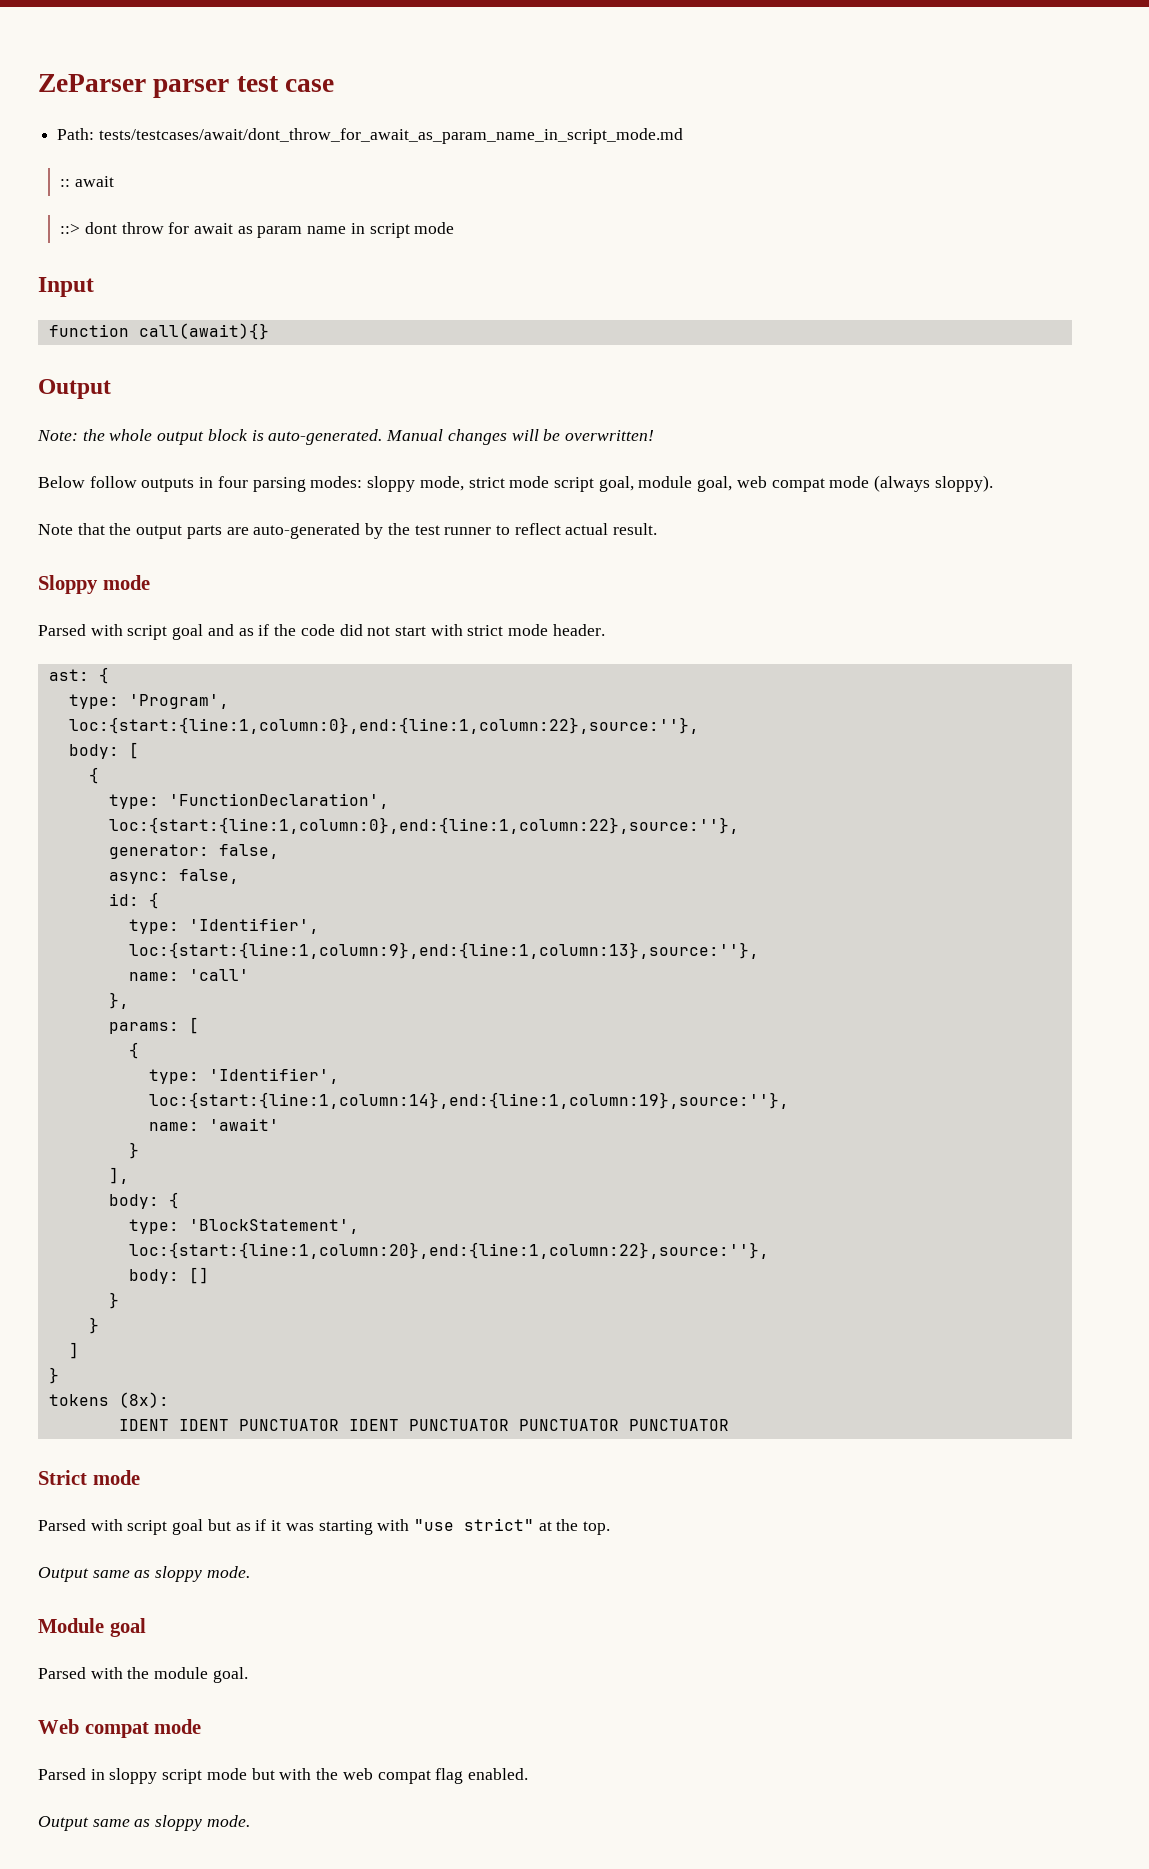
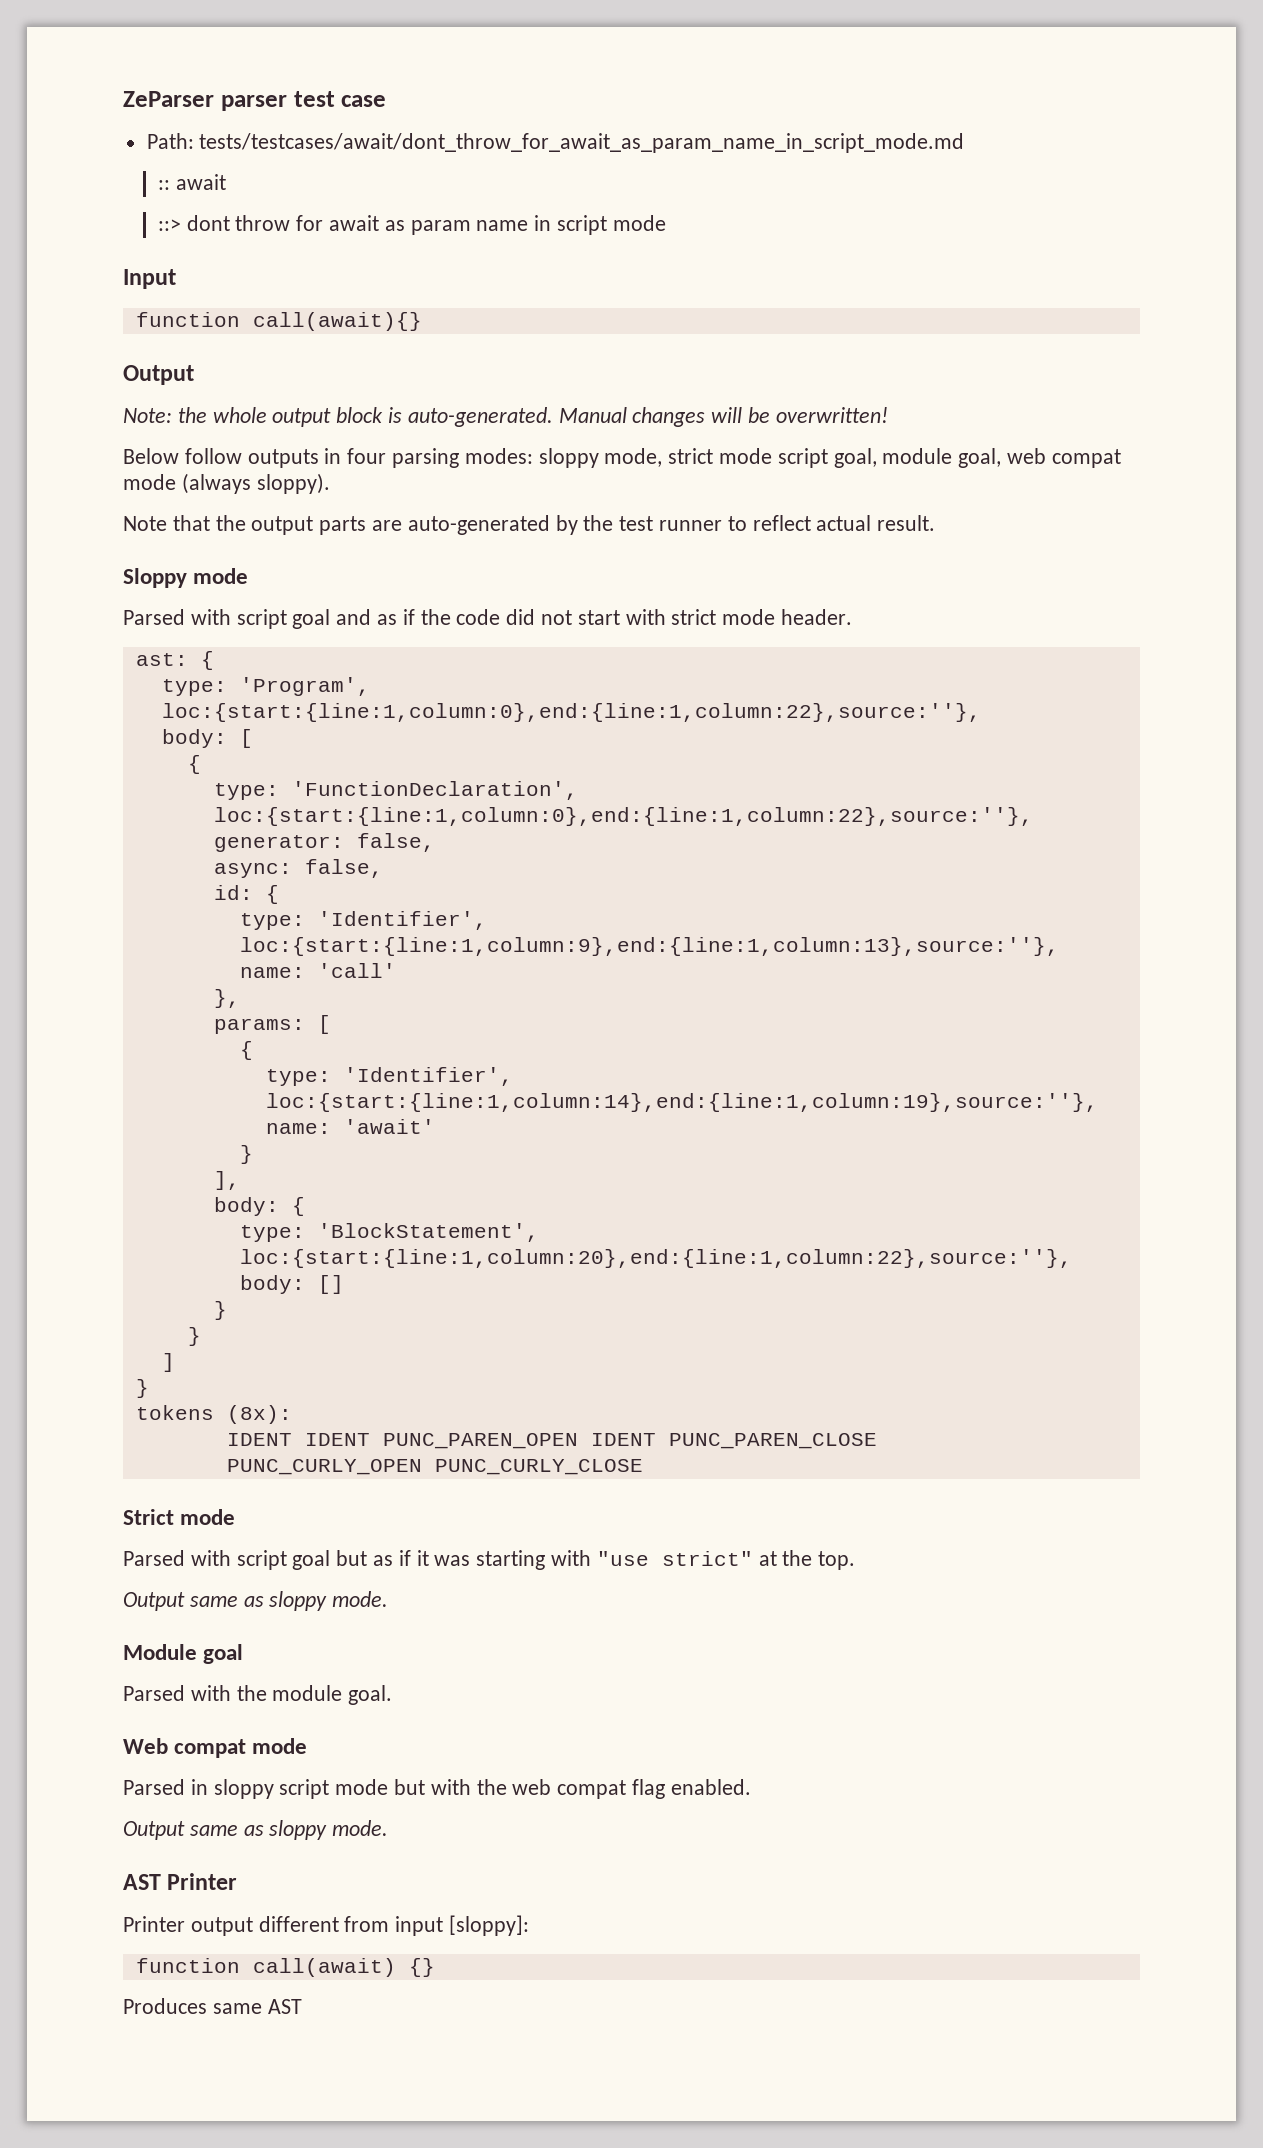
[238,1419,729,1431] PUNCTUATOR IDENT PUNCTUATOR PUNCTUATOR PUNCTUATOR -> [382,1433,877,1449] [226,1459,643,1475] PUNC_PAREN_OPEN IDENT PUNC_PAREN_CLOSE // PUNC_CURLY_OPEN PUNC_CURLY_CLOSE
(250, 1821) none -> [123,1873,238,1890] [123,1915,530,1936] [135,1958,435,1977] [123,1998,302,2014] // AST Printer // Printer output different from input [sloppy]: // function call(await) {} // Produces same AST

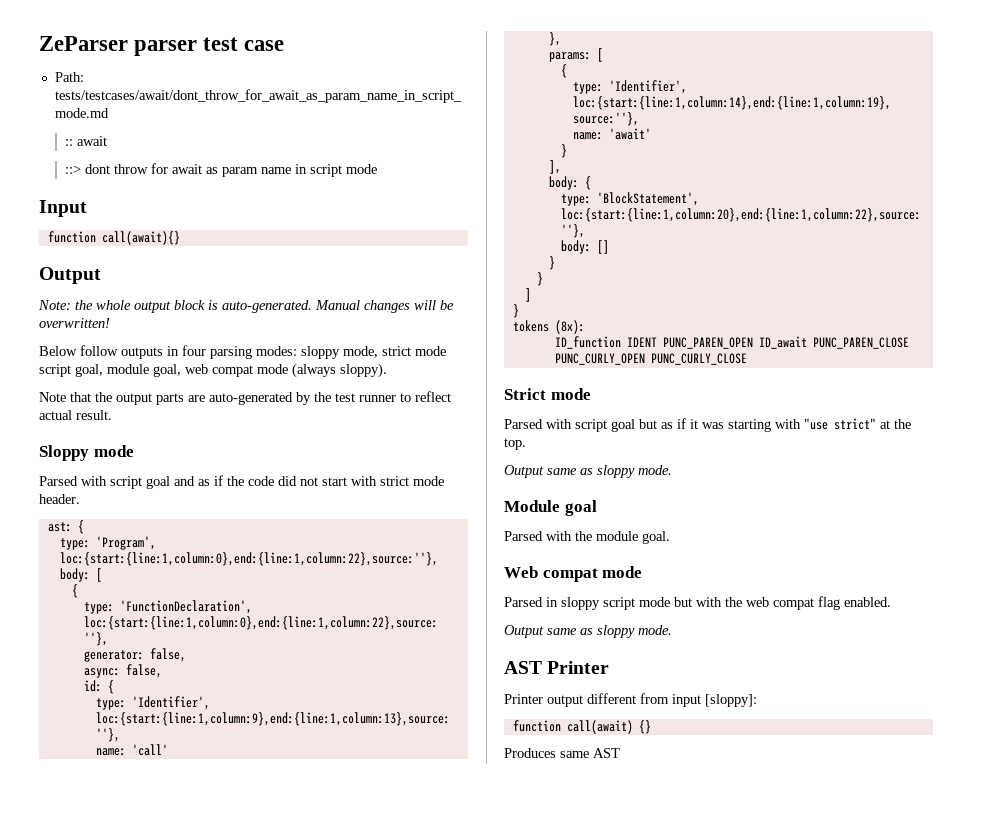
[226,1433,292,1446] IDENT -> [554,336,621,349] ID_function
[590,1433,656,1446] IDENT -> [758,336,807,349] ID_await

